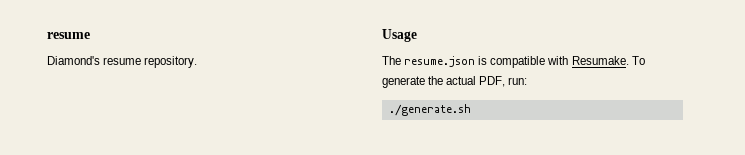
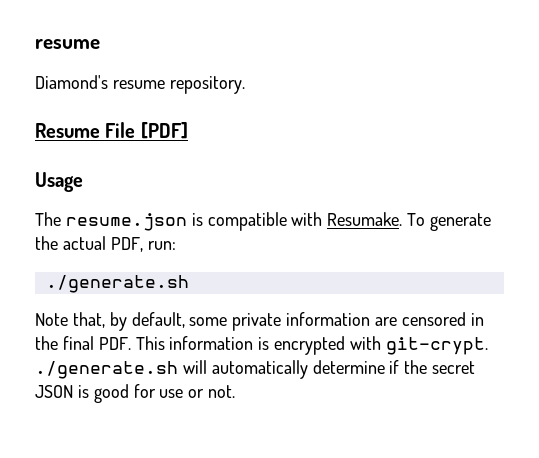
(198, 62) none -> [35,122,188,139] // Resume File [PDF]
(471, 110) none -> [35,312,484,331] [35,336,488,355] [35,360,476,379] [35,384,236,403] // Note that, by default, some private information are censored in the final PDF. This information is encrypted with git-crypt. ./generate.sh will automatically determine if the secret JSON is good for use or not.

